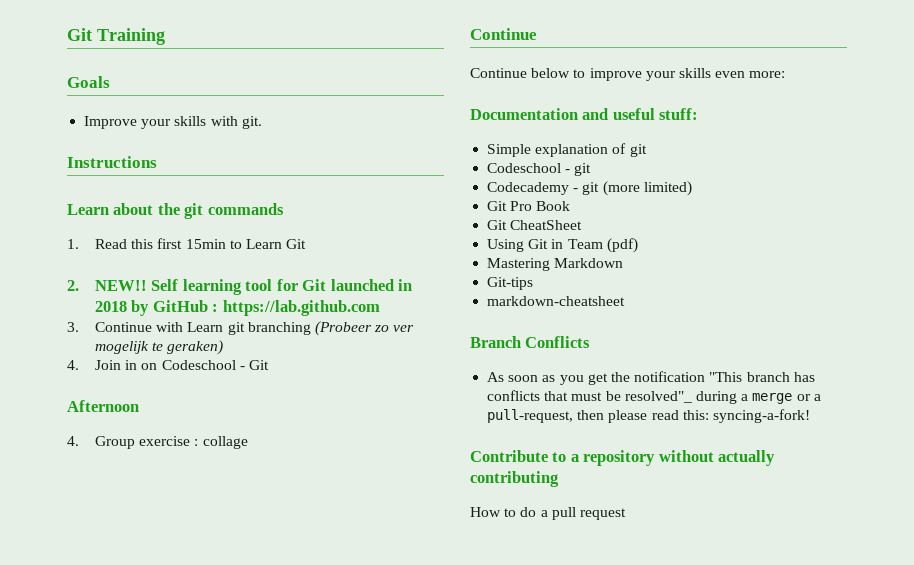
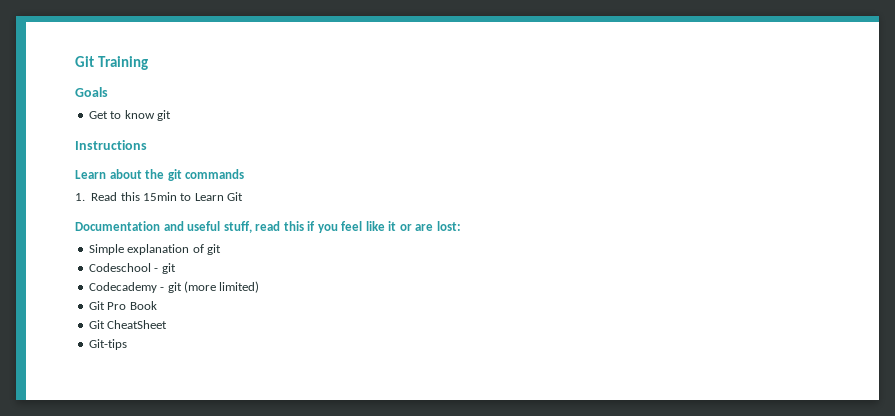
[84,116,262,129] Improve your skills with git. -> [88,110,171,121] Get to know git
[157,238,183,249] first -> (140, 196) none
[67,279,413,295] [95,300,380,316] [67,321,415,336] [95,340,224,355] [67,360,269,370] [67,400,139,412] [67,436,248,449] [470,28,537,40] [470,68,786,81] [470,108,699,120] 2. NEW!! Self learning tool for Git launched in 2018 by GitHub : https://lab.github.com // 3. Continue with Learn git branching (Probeer zo ver mogelijk te geraken) // 4. Join in on Codeschool - Git // Afternoon // 4. Group exercise : collage // Continue // Continue below to improve your skills even more: // Documentation and useful stuff: -> [75,221,461,233] Documentation and useful stuff, read this if you feel like it or are lost:
[487,238,638,253] [487,258,624,271] [487,277,534,290] [487,296,626,306] [470,336,591,348] [487,371,815,385] [487,390,821,404] [487,409,810,423] [470,450,776,466] [470,471,559,487] [470,507,626,520] Using Git in Team (pdf) // Mastering Markdown // Git-tips // markdown-cheatsheet // Branch Conflicts // As soon as you get the notification "This branch has conflicts that must be resolved"_ during a merge or a pull-request, then please read this: syncing-a-fork! // Contribute to a repository without actually contributing // How to do a pull request -> [88,339,127,350] Git-tips

